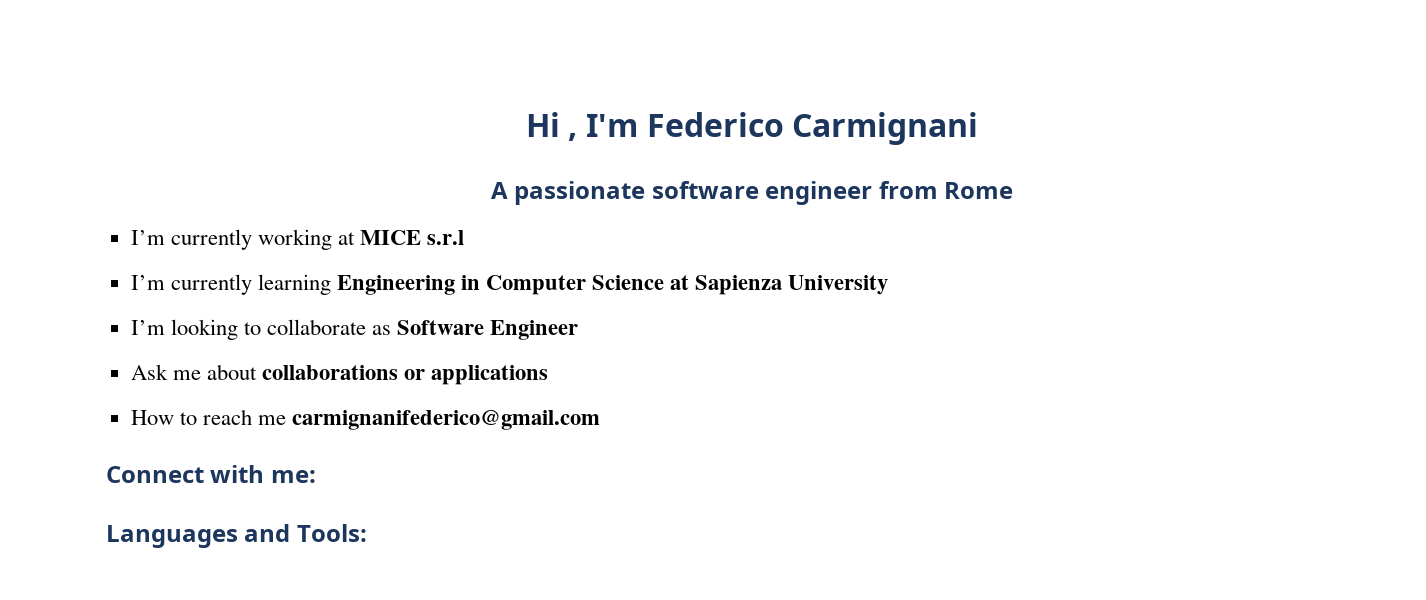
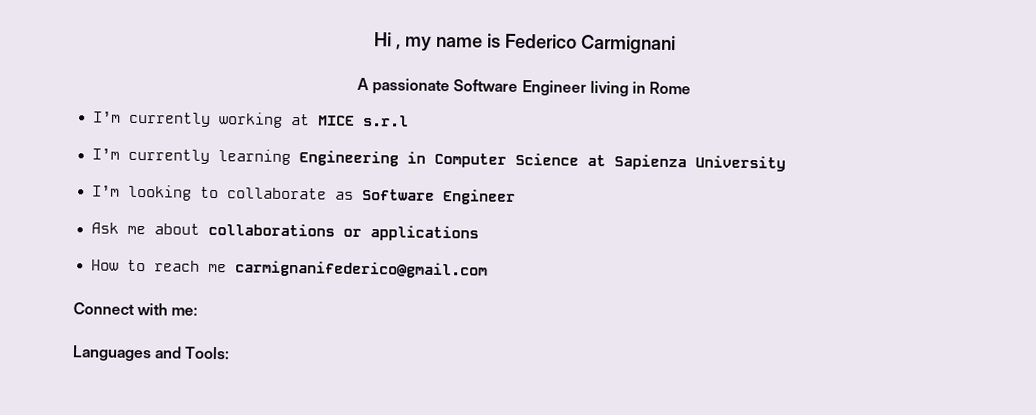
[586,114,638,137] I'm -> [405,33,501,51] my name is
[651,181,938,205] software engineer from -> [453,79,646,97] Software Engineer living in

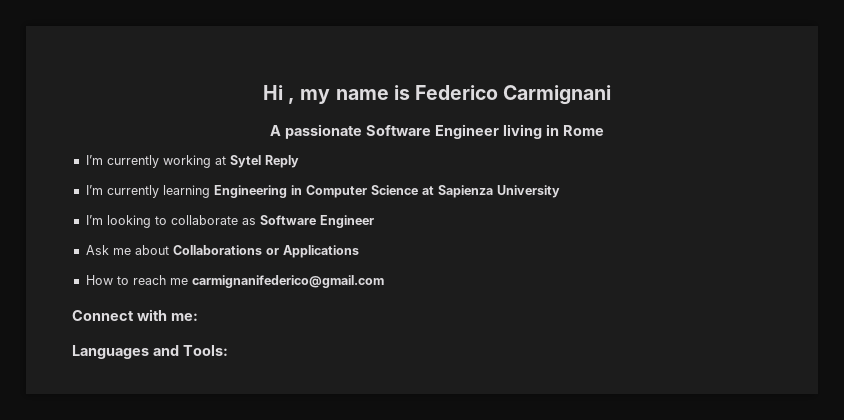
[317,114,409,127] MICE s.r.l -> [229,155,299,168] Sytel Reply
[207,222,479,242] collaborations or applications -> [172,245,359,258] Collaborations or Applications

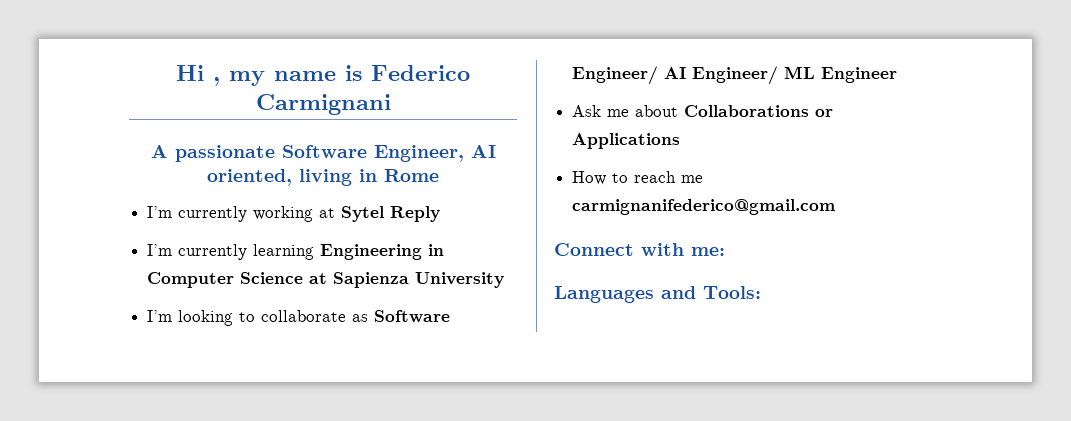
[435,124,499,139] Engineer -> [373,145,496,162] [207,169,292,186] Engineer, AI oriented,
(316, 220) none -> [572,66,816,85] Engineer/ AI Engineer/ ML

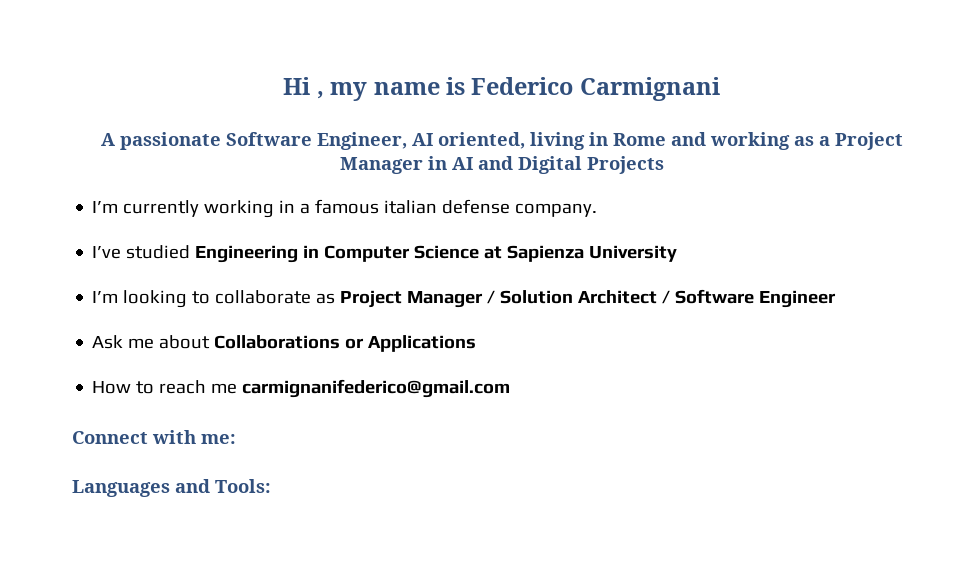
[147,206,441,222] [147,244,315,260] // I’m currently working at Sytel Reply // I’m currently learning -> [670,132,903,150] [339,156,664,174] [92,199,598,218] [92,245,191,259] and working as a Project Manager in AI and Digital Projects // I’m currently working in a famous italian defense company. // I’ve studied
[374,310,451,323] [572,66,816,85] Software Engineer/ AI Engineer/ ML -> [340,289,755,308] Project Manager / Solution Architect / Software

